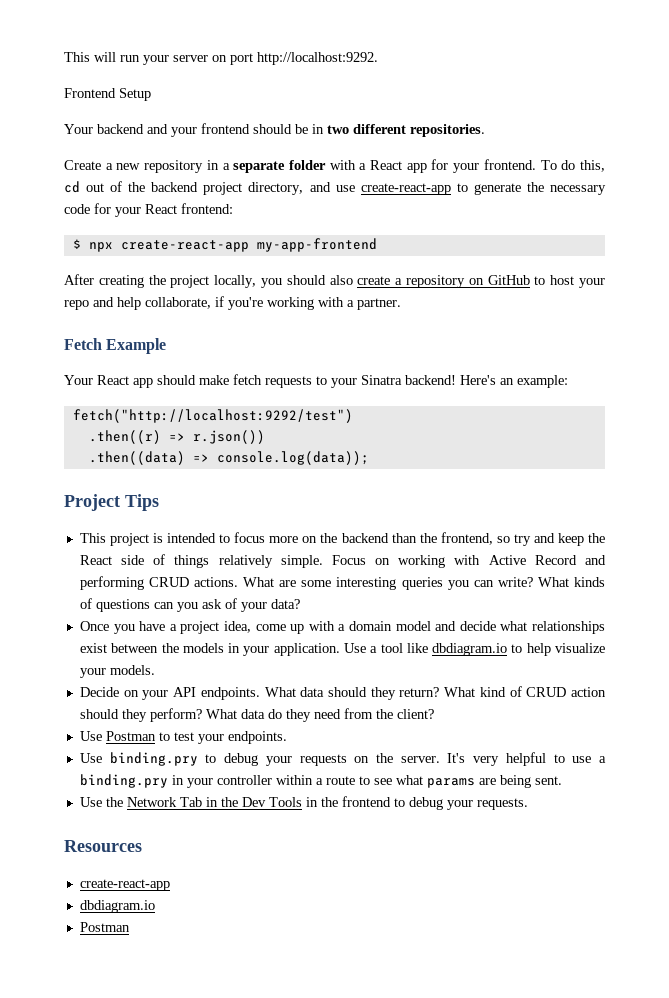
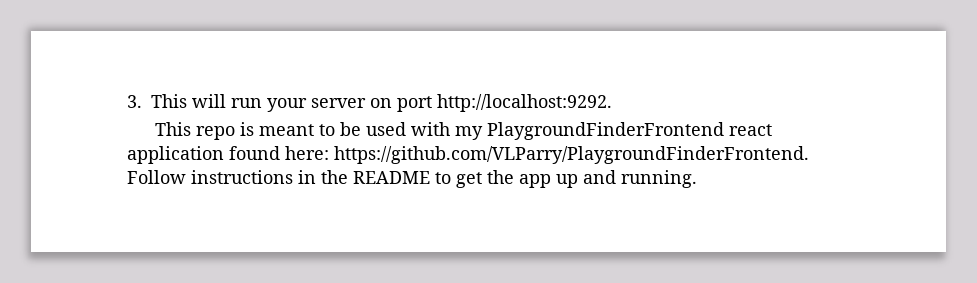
(64, 57) none -> [127,95,142,108] 3.
[64,88,151,101] [64,123,485,137] [64,159,605,173] [64,181,607,195] [64,203,233,217] [72,238,377,252] [64,274,606,288] [64,296,401,310] [64,338,167,354] [64,374,568,388] [72,409,353,423] [88,430,265,444] [88,451,369,465] [64,494,159,511] [79,532,605,546] [79,554,607,568] [79,576,605,590] [79,598,300,612] [79,621,606,634] [79,643,605,656] [79,665,155,678] [79,686,606,700] [79,708,434,722] [79,731,287,744] [79,752,606,766] [79,774,562,788] [79,796,528,810] [64,840,142,852] [79,879,170,891] [79,900,155,913] [79,922,130,932] Frontend Setup // Your backend and your frontend should be in two different repositories. // Create a new repository in a separate folder with a React app for your frontend. To do this, cd out of the backend project directory, and use create-react-app to generate the necessary code for your React frontend: // $ npx create-react-app my-app-frontend // After creating the project locally, you should also create a repository on GitHub to host your repo and help collaborate, if you're working with a partner. // Fetch Example // Your React app should make fetch requests to your Sinatra backend! Here's an example: // fetch("http://localhost:9292/test") // .then((r) => r.json()) // .then((data) => console.log(data)); // Project Tips // This project is intended to focus more on the backend than the frontend, so try and keep the React side of things relatively simple. Focus on working with Active Record and performing CRUD actions. What are some interesting queries you can write? What kinds of questions can you ask of your data? // Once you have a project idea, come up with a domain model and decide what relationships exist between the models in your application. Use a tool like dbdiagram.io to help visualize your models. // Decide on your API endpoints. What data should they return? What kind of CRUD action should they perform? What data do they need from the client? // Use Postman to test your endpoints. // Use binding.pry to debug your requests on the server. It's very helpful to use a binding.pry in your controller within a route to see what params are being sent. // Use the Network Tab in the Dev Tools in the frontend to debug your requests. // Resources // create-react-app // dbdiagram.io // Postman -> [154,122,772,140] [127,146,809,164] [127,170,697,188] This repo is meant to be used with my PlaygroundFinderFrontend react application found here: https://github.com/VLParry/PlaygroundFinderFrontend. Follow instructions in the README to get the app up and running.

